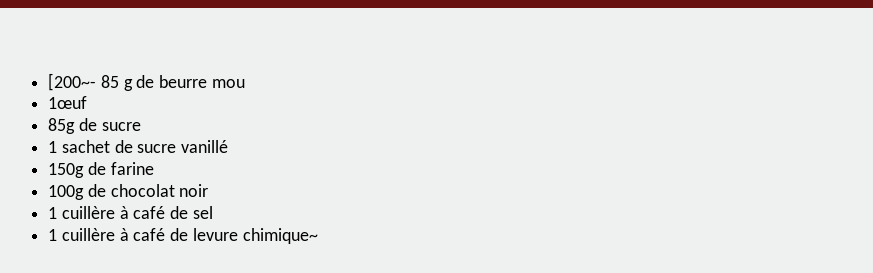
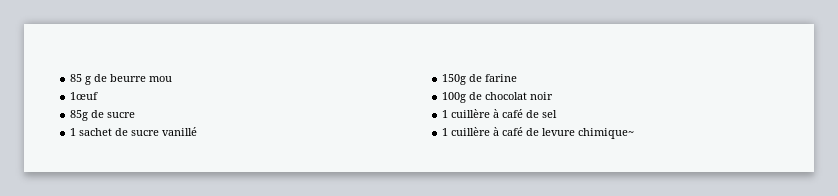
[48,73,97,91] [200~- -> (70, 78) none

